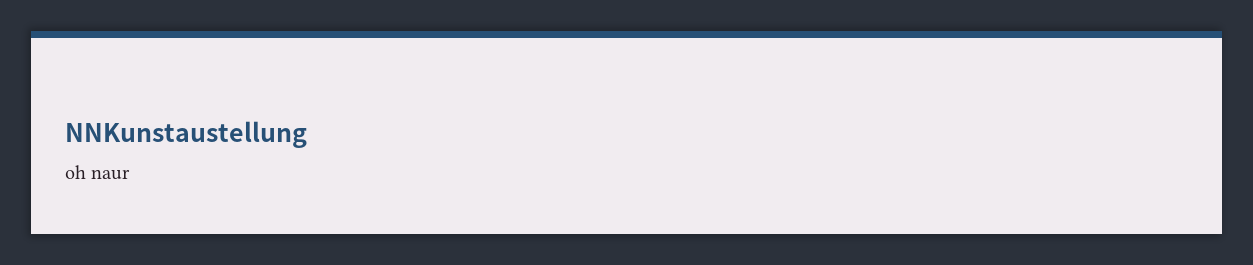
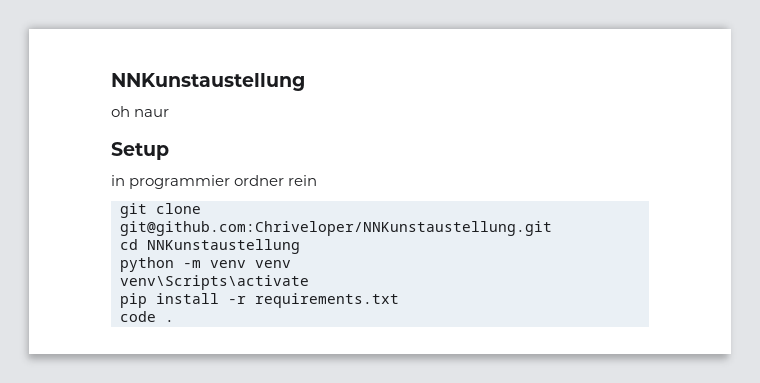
(131, 174) none -> [111,142,169,160] [111,175,318,189] [120,203,201,218] [120,221,552,236] [120,239,300,254] [120,257,291,272] [120,275,309,290] [120,293,399,308] [120,311,174,322] // Setup // in programmier ordner rein // git clone git@github.com:Chriveloper/NNKunstaustellung.git // cd NNKunstaustellung // python -m venv venv // venv\Scripts\activate // pip install -r requirements.txt // code .

